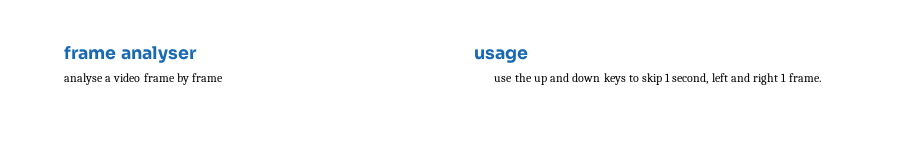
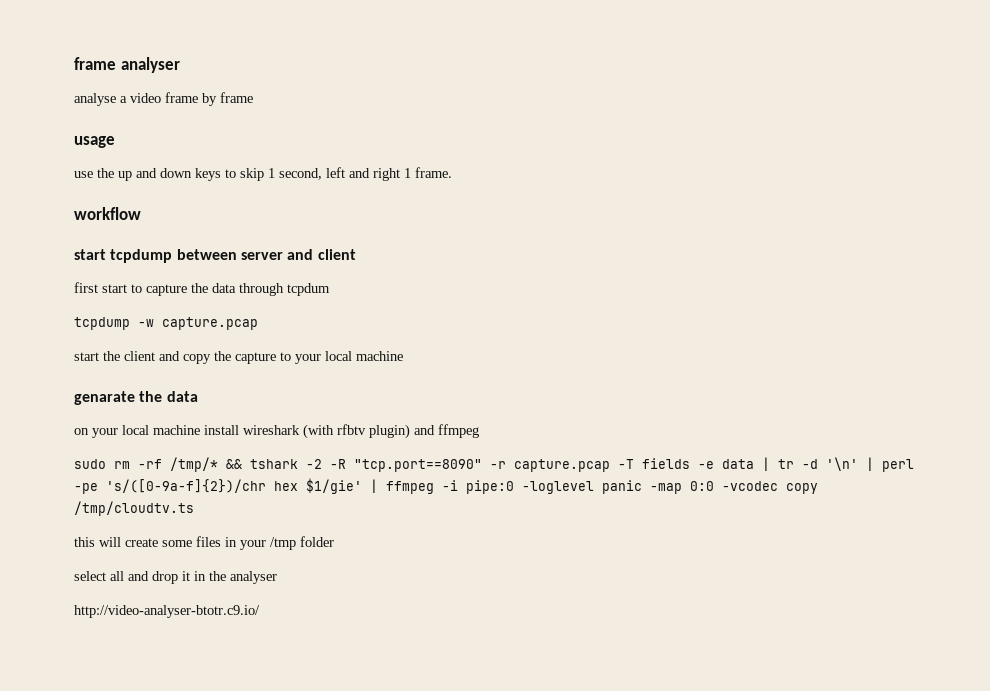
(821, 77) none -> [74,207,141,220] [74,249,356,263] [74,282,330,296] [74,317,258,330] [74,351,403,364] [74,391,198,405] [74,424,479,439] [74,457,914,472] [74,478,818,494] [74,501,194,516] [74,536,334,550] [74,571,277,584] [74,605,260,618] // workflow // start tcpdump between server and client // first start to capture the data through tcpdum // tcpdump -w capture.pcap // start the client and copy the capture to your local machine // genarate the data // on your local machine install wireshark (with rfbtv plugin) and ffmpeg // sudo rm -rf /tmp/* && tshark -2 -R "tcp.port==8090" -r capture.pcap -T fields -e data | tr -d '\n' | perl -pe 's/([0-9a-f]{2})/chr hex $1/gie' | ffmpeg -i pipe:0 -loglevel panic -map 0:0 -vcodec copy /tmp/cloudtv.ts // this will create some files in your /tmp folder // select all and drop it in the analyser // http://video-analyser-btotr.c9.io/

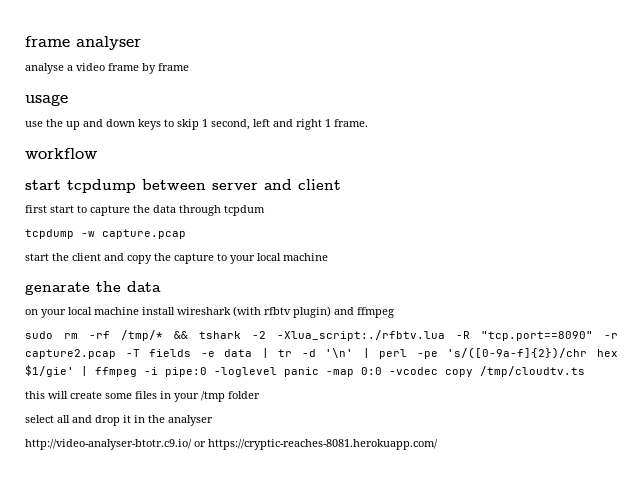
(322, 464) none -> [277,330,445,341] -Xlua_script:./rfbtv.lua
[514,459,610,472] capture.pcap -> [25,349,116,359] capture2.pcap
(260, 611) none -> [194,439,438,450] or https://cryptic-reaches-8081.herokuapp.com/

